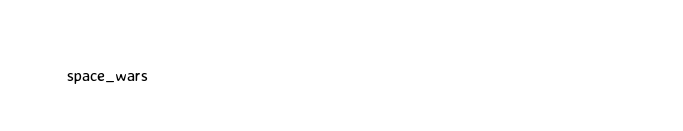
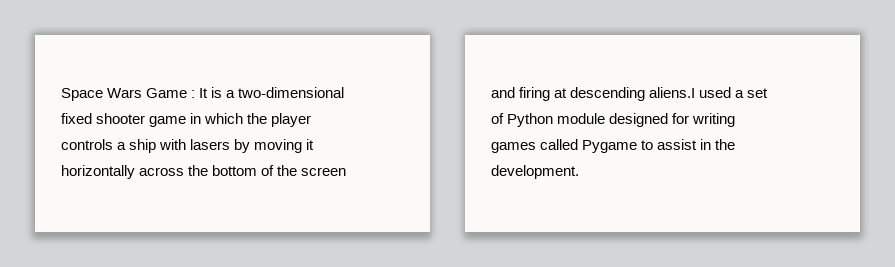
[67,73,148,84] space_wars -> [61,87,345,101] [61,113,312,127] [61,139,315,153] [61,165,347,179] [491,87,769,101] [491,113,736,127] [491,139,736,153] [491,165,579,179] Space Wars Game : It is a two-dimensional fixed shooter game in which the player controls a ship with lasers by moving it horizontally across the bottom of the screen and firing at descending aliens.I used a set of Python module designed for writing games called Pygame to assist in the development.

